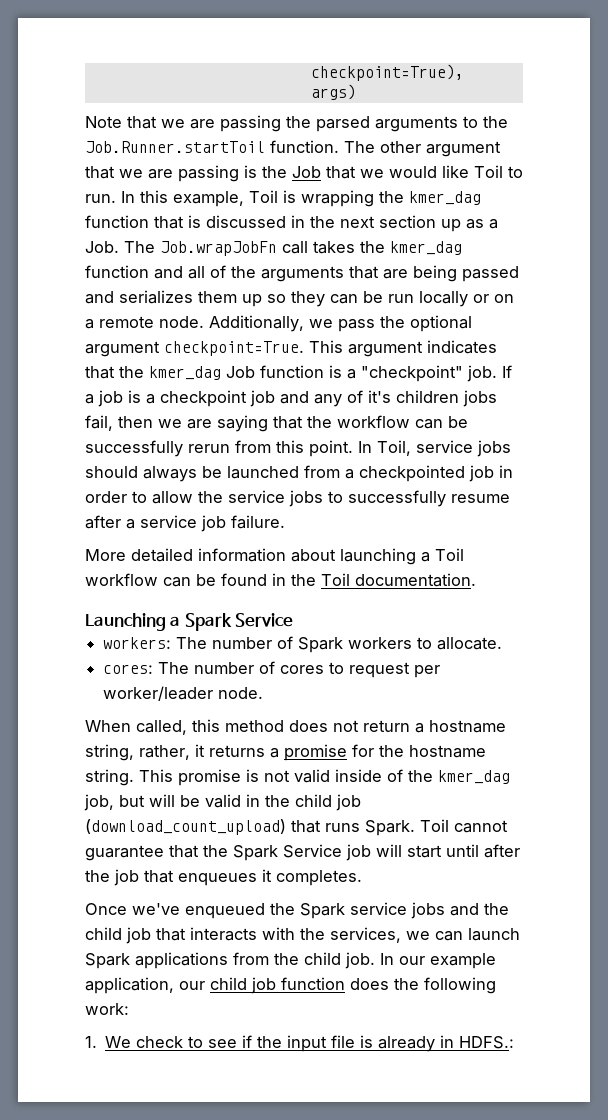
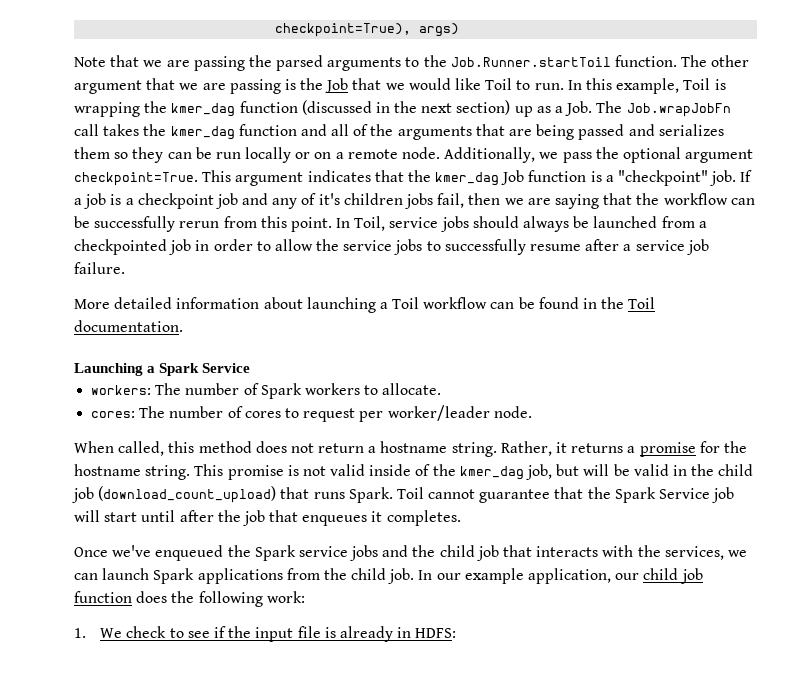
[154,215,286,229] that is discussed -> [301,100,372,115] (discussed
[379,215,436,228] section -> [456,100,511,115] section)
[242,294,262,307] up -> (110, 153) none
[85,744,190,761] string, rather, -> [451,441,552,457] string. Rather,
[459,1036,515,1049] HDFS.: -> [415,628,457,638] HDFS:

